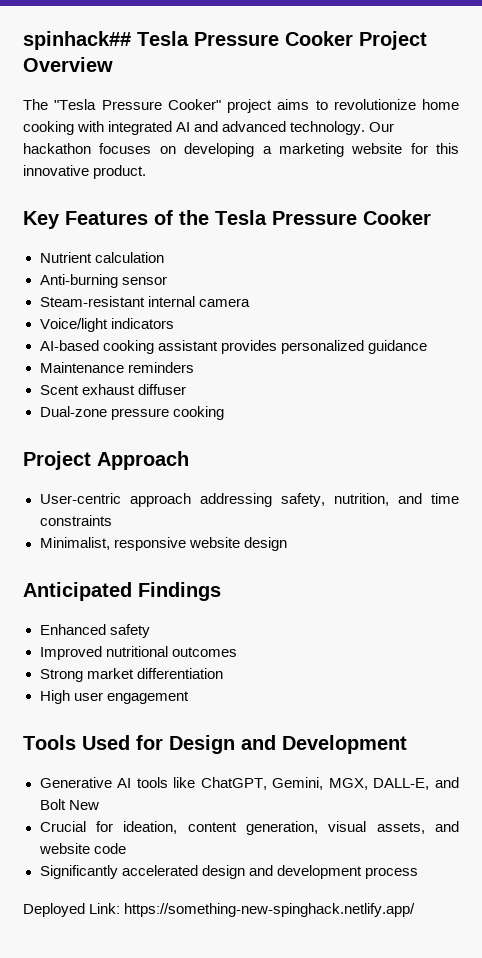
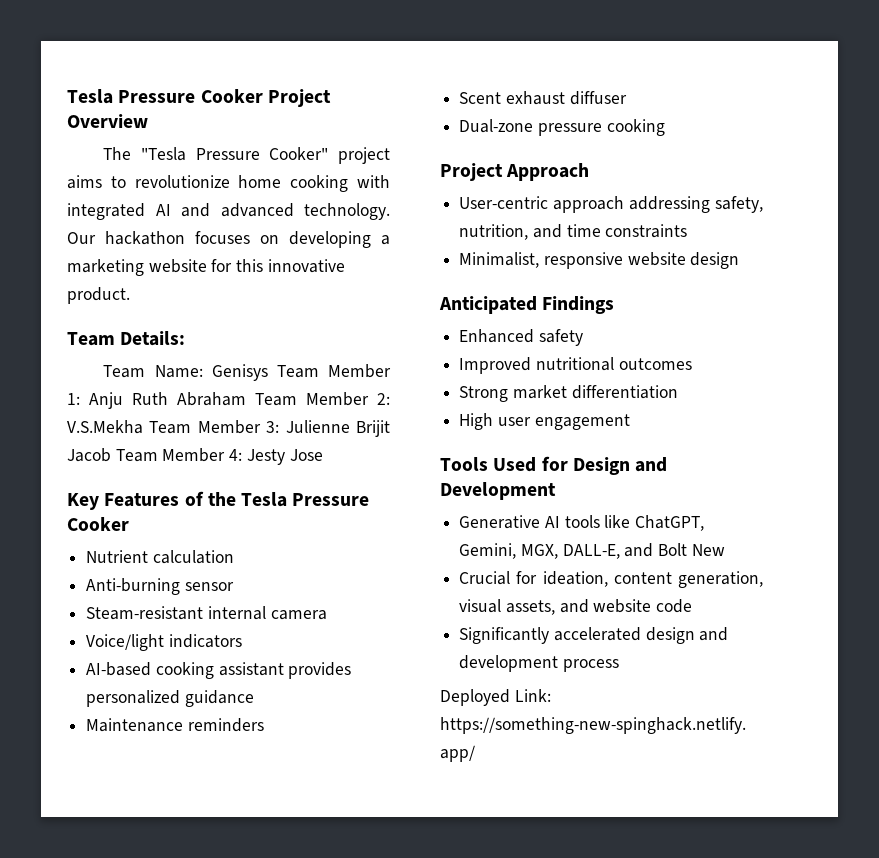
[23,31,131,50] spinhack## -> (67, 96) none
(147, 172) none -> [67,331,186,346] [103,364,392,381] [67,392,390,409] [67,420,390,437] [67,448,323,465] // Team Details: // Team Name: Genisys Team Member 1: Anju Ruth Abraham Team Member 2: V.S.Mekha Team Member 3: Julienne Brijit Jacob Team Member 4: Jesty Jose

